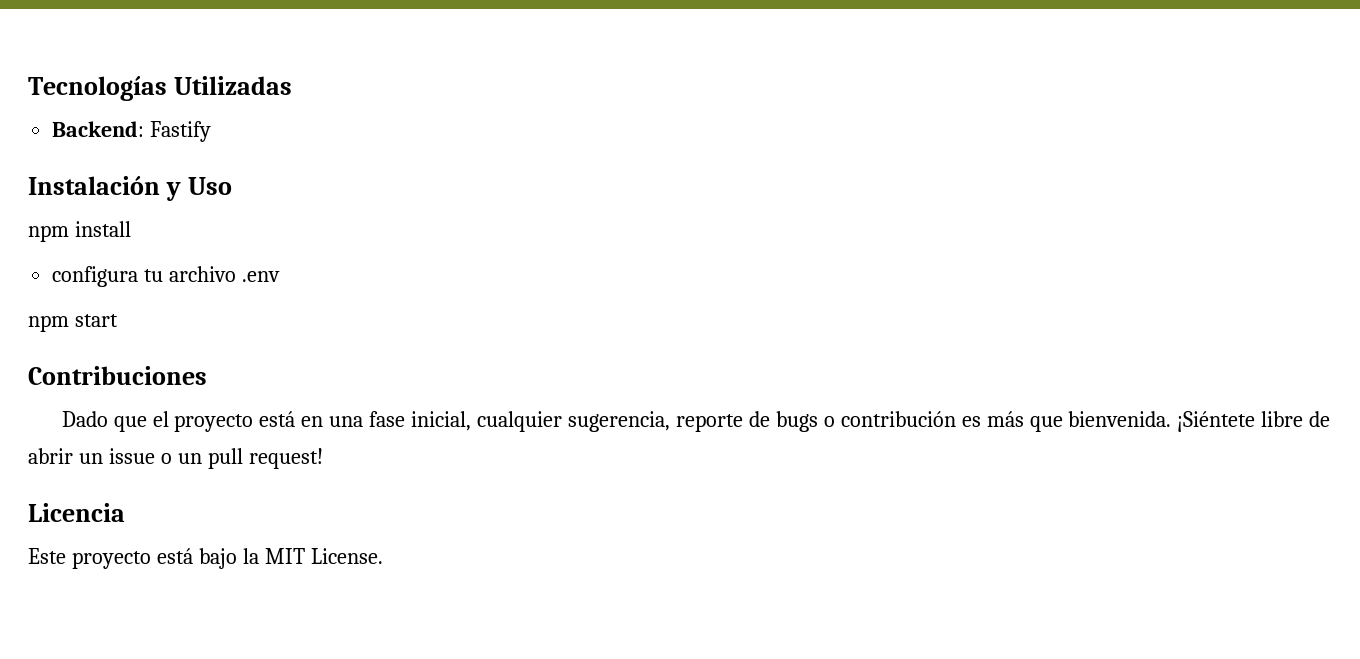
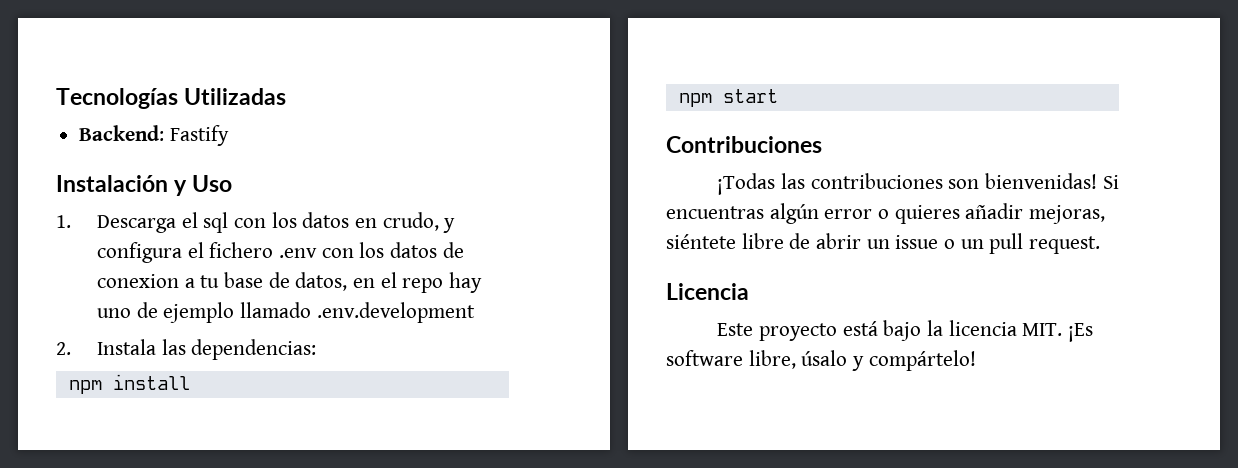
[28,221,131,242] [52,266,281,287] [28,314,118,332] [28,366,207,385] [61,411,1256,432] npm install // configura tu archivo .env // npm start // Contribuciones // Dado que el proyecto está en una fase inicial, cualquier sugerencia, reporte de bugs o contribución es más que bienvenida. ¡Siéntete -> [56,212,456,233] [96,242,464,263] [96,272,482,293] [96,302,475,323] [56,339,317,360] [68,374,190,394] [678,89,778,107] [666,136,822,153] [717,173,1119,195] [666,203,1106,224] [666,234,736,249] 1. Descarga el sql con los datos en crudo, y configura el fichero .env con los datos de conexion a tu base de datos, en el repo hay uno de ejemplo llamado .env.development // 2. Instala las dependencias: // npm install // npm start // Contribuciones // ¡Todas las contribuciones son bienvenidas! Si encuentras algún error o quieres añadir mejoras, siéntete
[248,448,323,469] request! -> [1029,236,1101,254] request.
[264,548,383,564] MIT License. -> [948,320,1094,342] [666,350,976,371] licencia MIT. ¡Es software libre, úsalo y compártelo!

